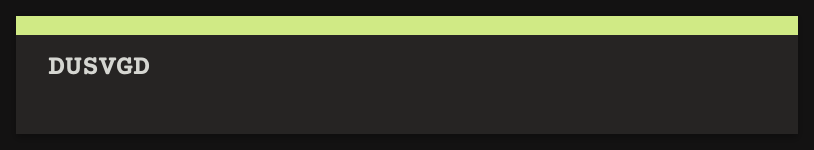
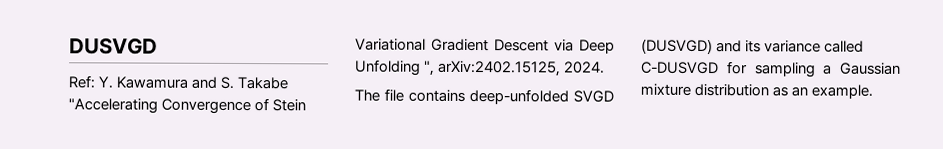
(150, 66) none -> [68,75,289,90] [68,98,307,115] [355,38,615,54] [354,59,606,77] [354,88,614,105] [641,38,865,55] [641,61,901,78] [640,83,874,99] // Ref: Y. Kawamura and S. Takabe "Accelerating Convergence of Stein Variational Gradient Descent via Deep Unfolding ", arXiv:2402.15125, 2024. // The file contains deep-unfolded SVGD (DUSVGD) and its variance called C-DUSVGD for sampling a Gaussian mixture distribution as an example.

